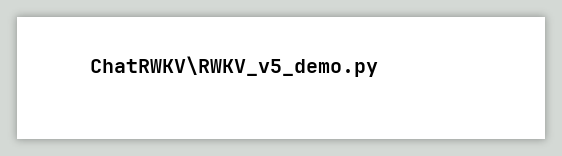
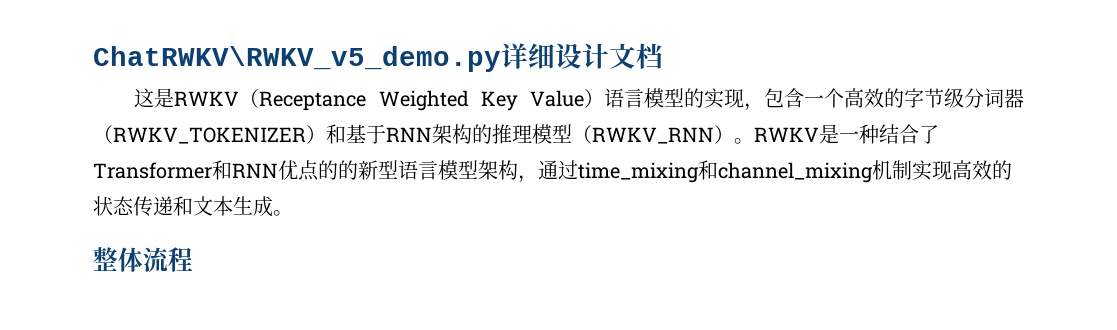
(378, 66) none -> [501,43,663,69] [134,88,1024,111] [93,124,939,144] [93,160,1012,183] [93,196,293,217] [93,247,193,272] 详细设计文档 // 这是RWKV（Receptance Weighted Key Value）语言模型的实现，包含一个高效的字节级分词器（RWKV_TOKENIZER）和基于RNN架构的推理模型（RWKV_RNN）。RWKV是一种结合了Transformer和RNN优点的的新型语言模型架构，通过time_mixing和channel_mixing机制实现高效的状态传递和文本生成。 // 整体流程

